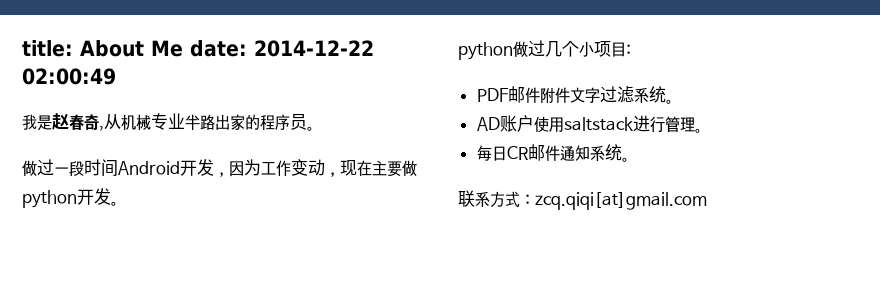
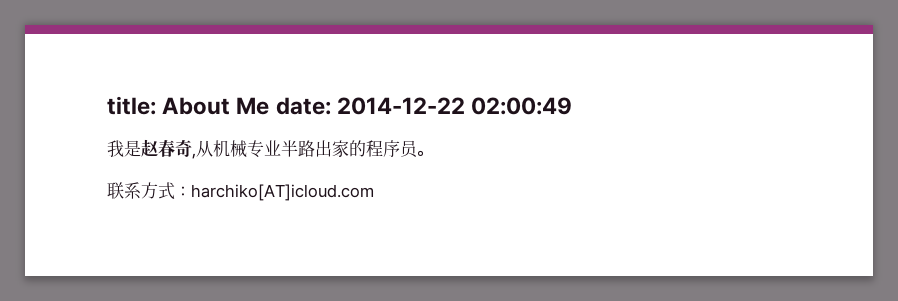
[22,159,417,177] [22,188,119,208] [458,40,631,60] [476,86,674,104] [476,115,703,133] [476,144,630,162] // 做过一段时间Android开发，因为工作变动，现在主要做python开发。 // python做过几个小项目: // PDF邮件附件文字过滤系统。 // AD账户使用saltstack进行管理。 // 每日CR邮件通知系统。 -> (433, 153) none
[535,192,707,210] zcq.qiqi[at]gmail.com -> [191,184,374,201] harchiko[AT]icloud.com

